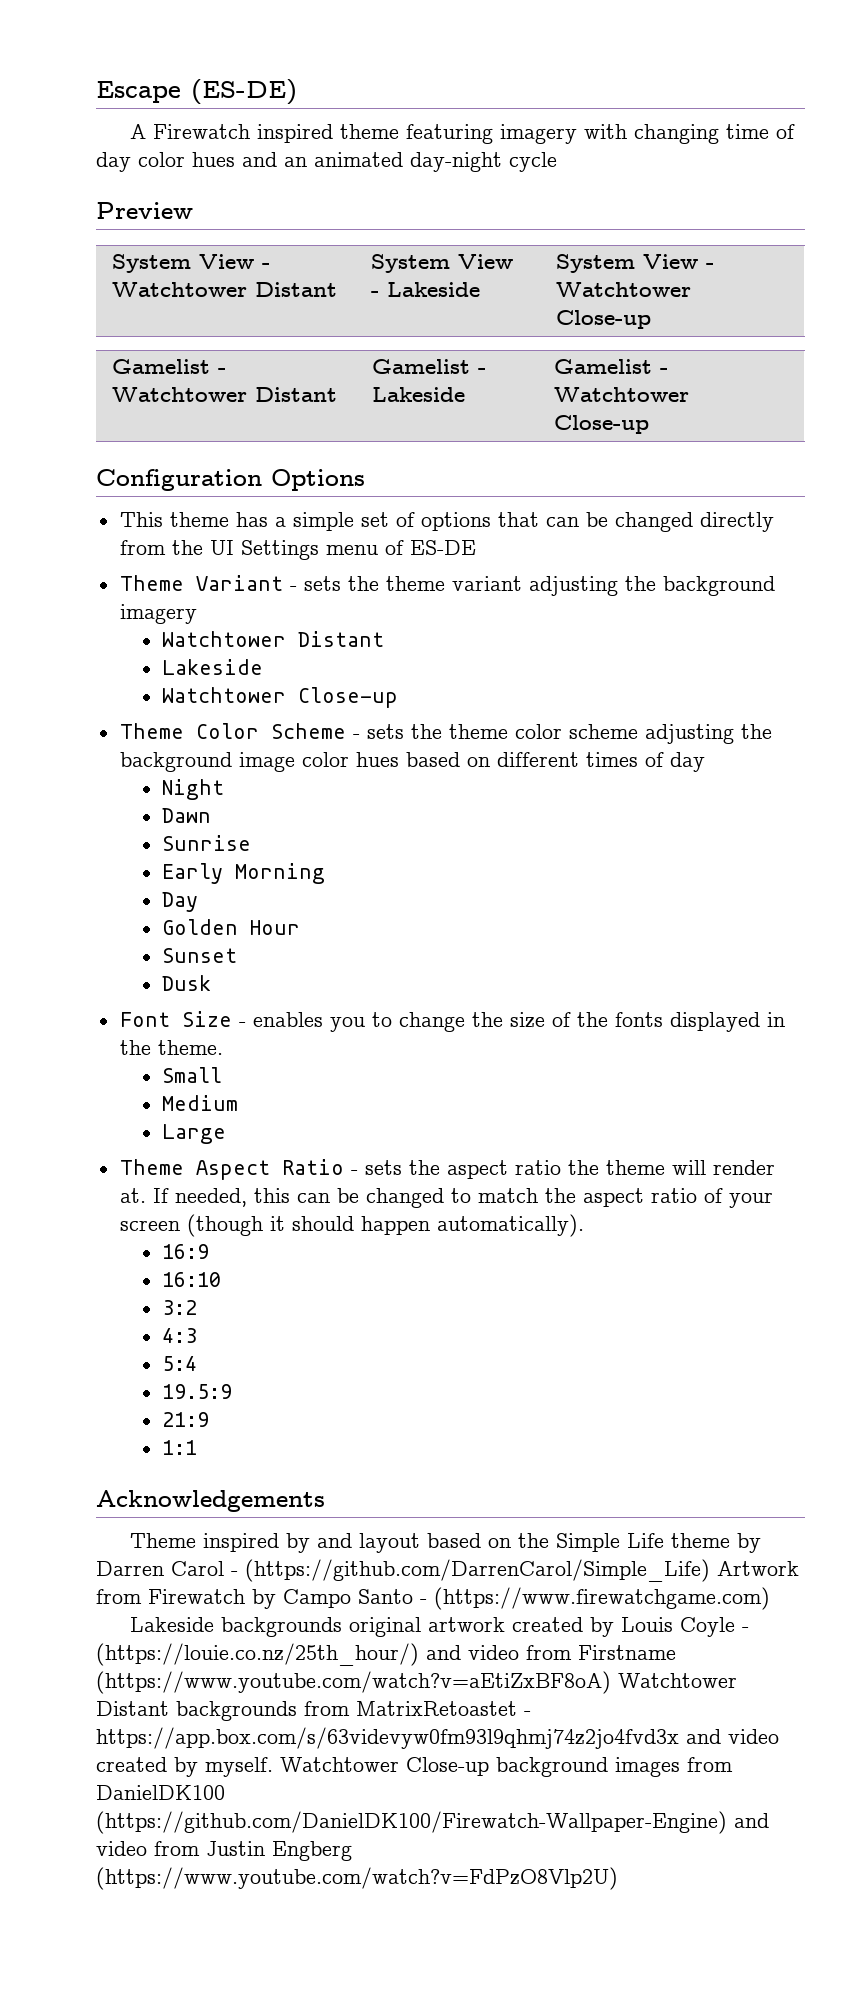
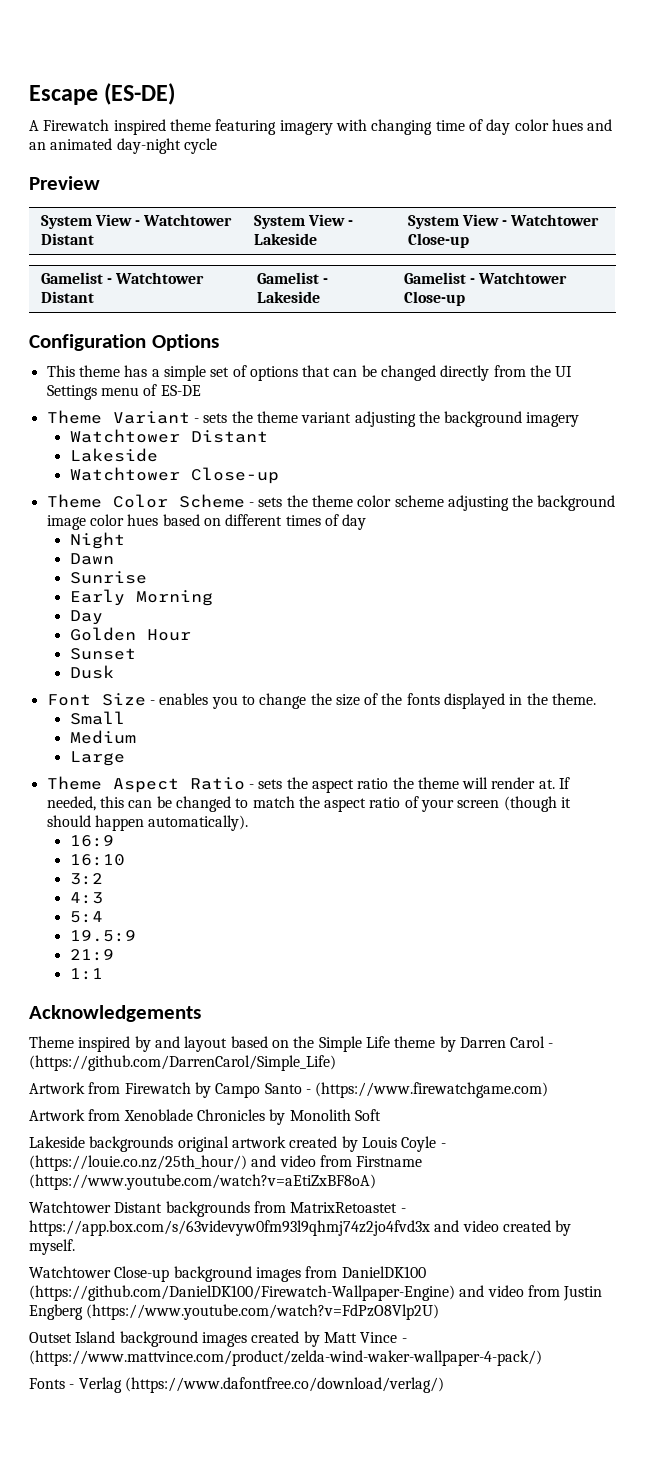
(710, 1570) none -> (336, 1063) //
(770, 1598) none -> [29,1109,381,1125] // Artwork from Xenoblade Chronicles by Monolith Soft
(611, 1682) none -> (376, 1182) //
(273, 1767) none -> (75, 1247) //
(618, 1878) none -> [29,1331,407,1347] [29,1350,542,1366] [29,1377,444,1393] // Outset Island background images created by Matt Vince - (https://www.mattvince.com/product/zelda-wind-waker-wallpaper-4-pack/) // Fonts - Verlag (https://www.dafontfree.co/download/verlag/)

